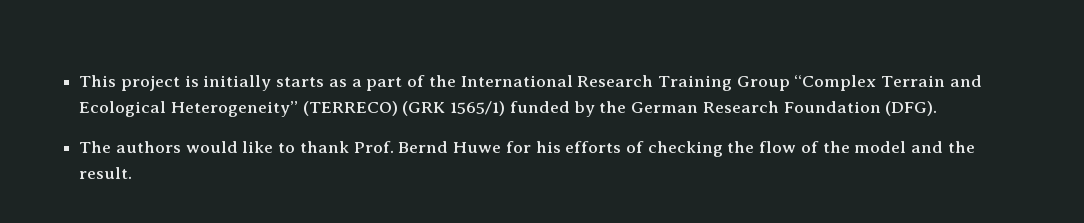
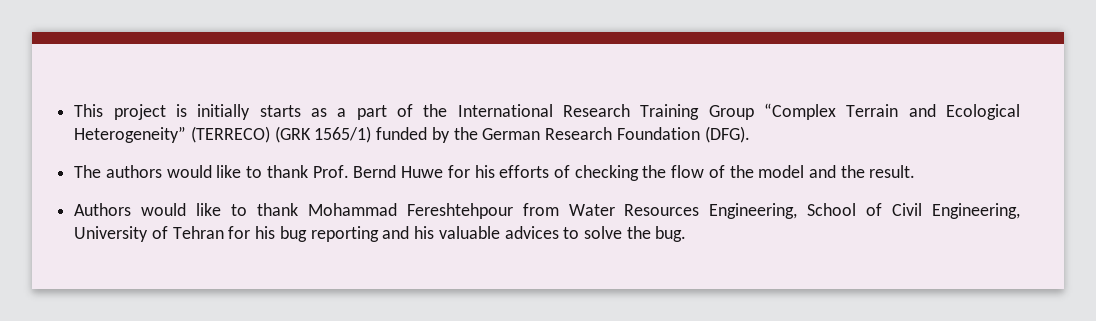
(133, 173) none -> [74,203,1021,219] [74,226,687,242] // Authors would like to thank Mohammad Fereshtehpour from Water Resources Engineering, School of Civil Engineering, University of Tehran for his bug reporting and his valuable advices to solve the bug.

